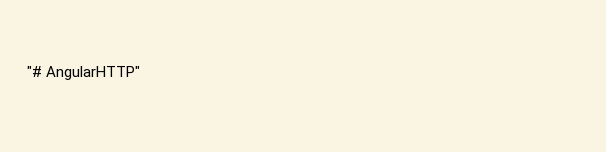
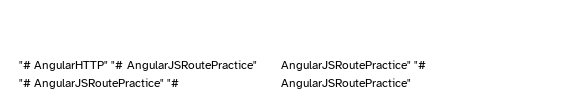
(141, 73) none -> [111,60,257,71] [19,78,180,89] [281,60,427,71] [281,78,411,89] "# AngularJSRoutePractice" "# AngularJSRoutePractice" "# AngularJSRoutePractice" "# AngularJSRoutePractice"

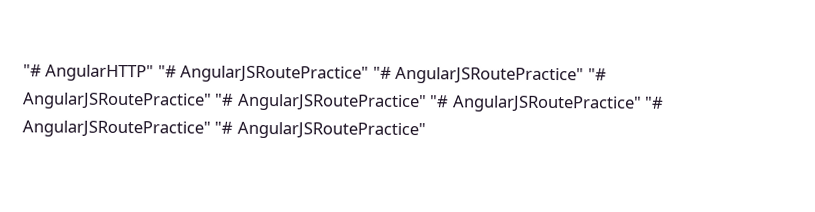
(411, 83) none -> [429,95,665,113] [22,120,426,140] "# AngularJSRoutePractice" "# AngularJSRoutePractice" "# AngularJSRoutePractice"

